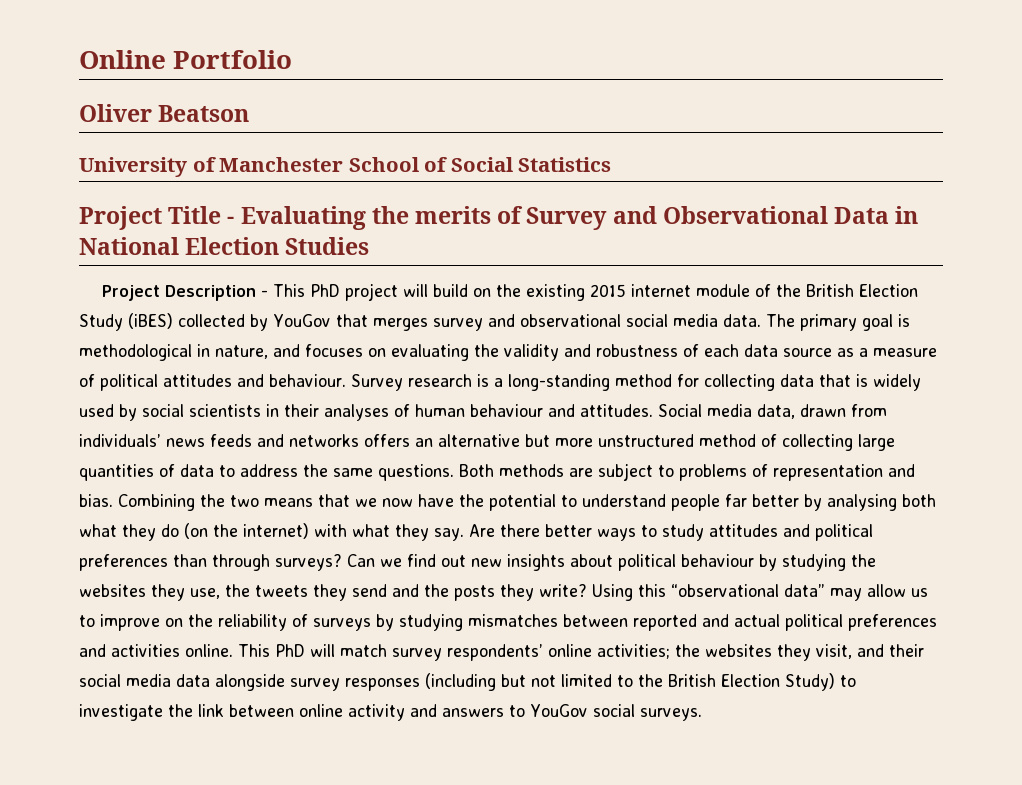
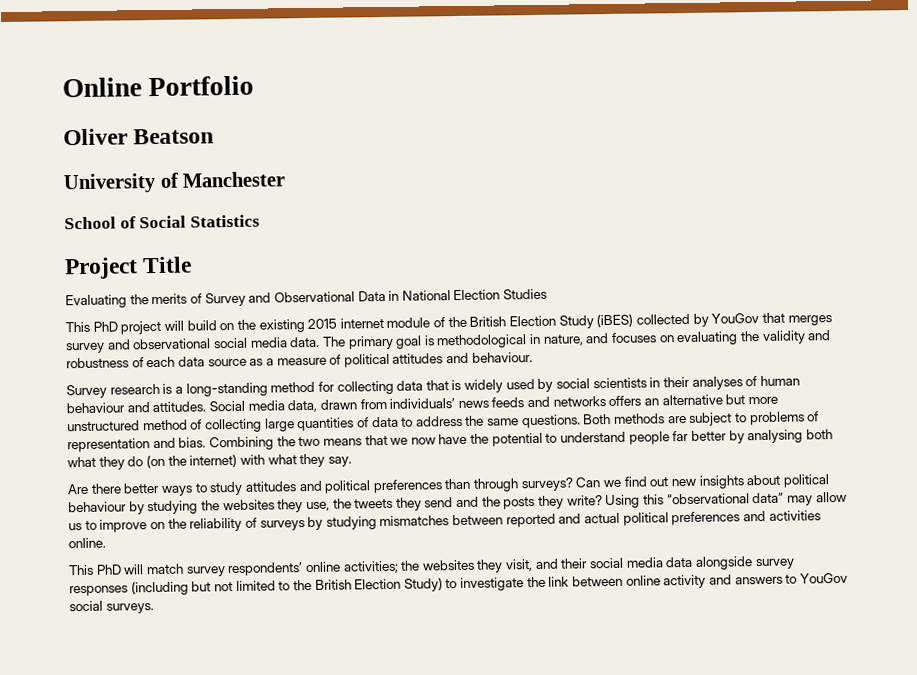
(344, 164) none -> (286, 179) //
[227,216,235,224] - -> (193, 265) //
[102,285,269,301] Project Description - -> (548, 294) none
(346, 380) none -> (533, 357) //
(464, 534) none -> (352, 461) //
(233, 650) none -> (106, 543) //

